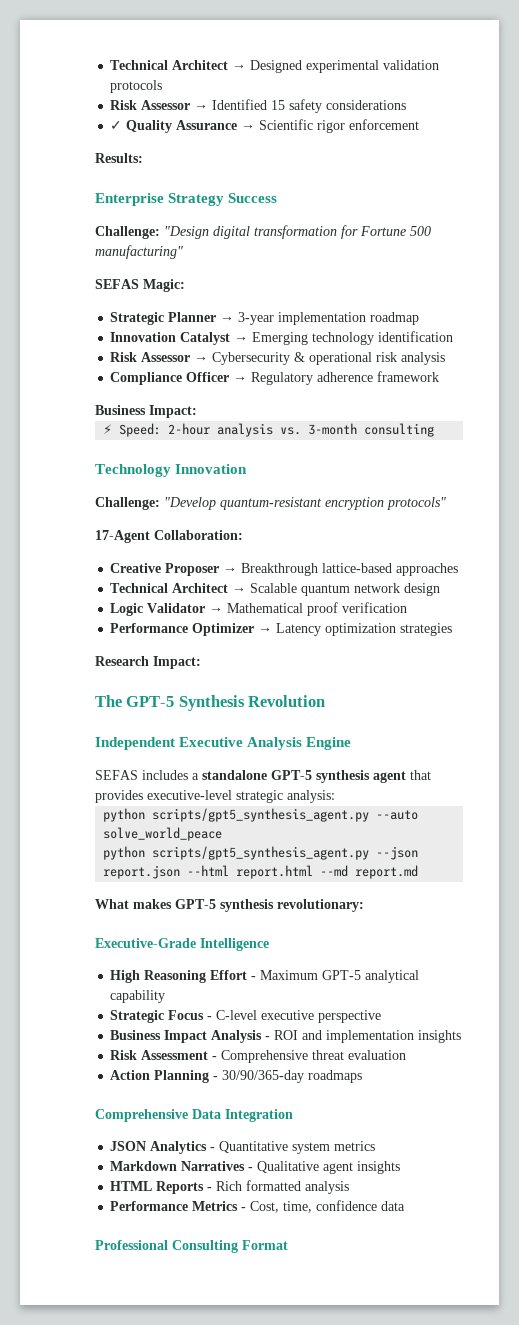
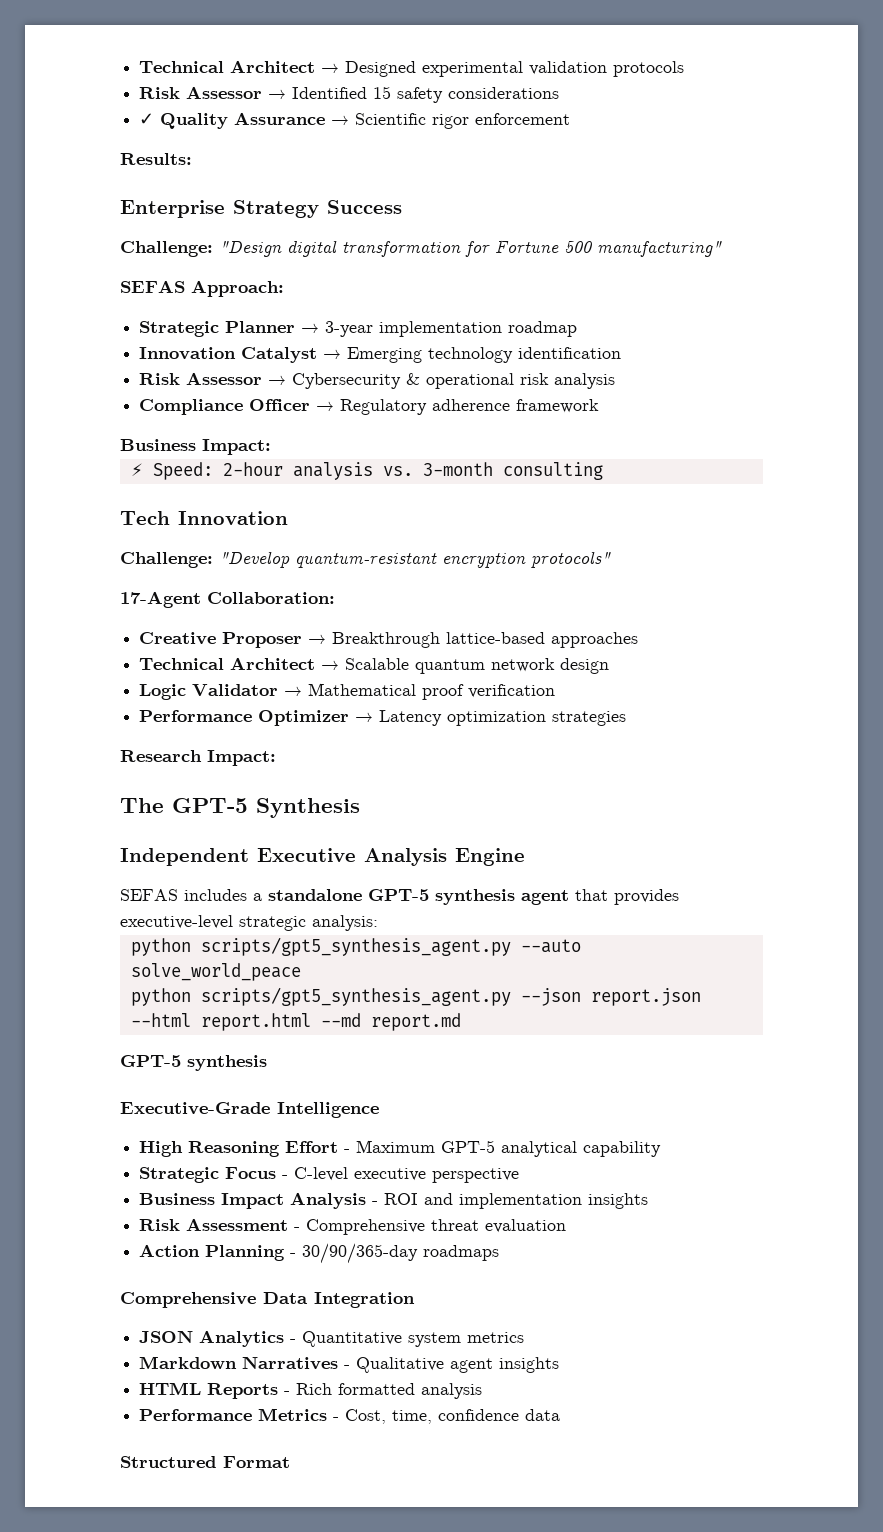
[143,279,185,292] Magic: -> [191,280,284,297] Approach:
[95,464,171,477] Technology -> [120,511,170,525] Tech
[248,695,326,707] Revolution -> (360, 808) none
[95,899,364,912] What makes GPT-5 synthesis revolutionary: -> [120,1055,267,1071] GPT-5 synthesis
[95,1240,238,1253] Professional Consulting -> [120,1456,216,1468] Structured

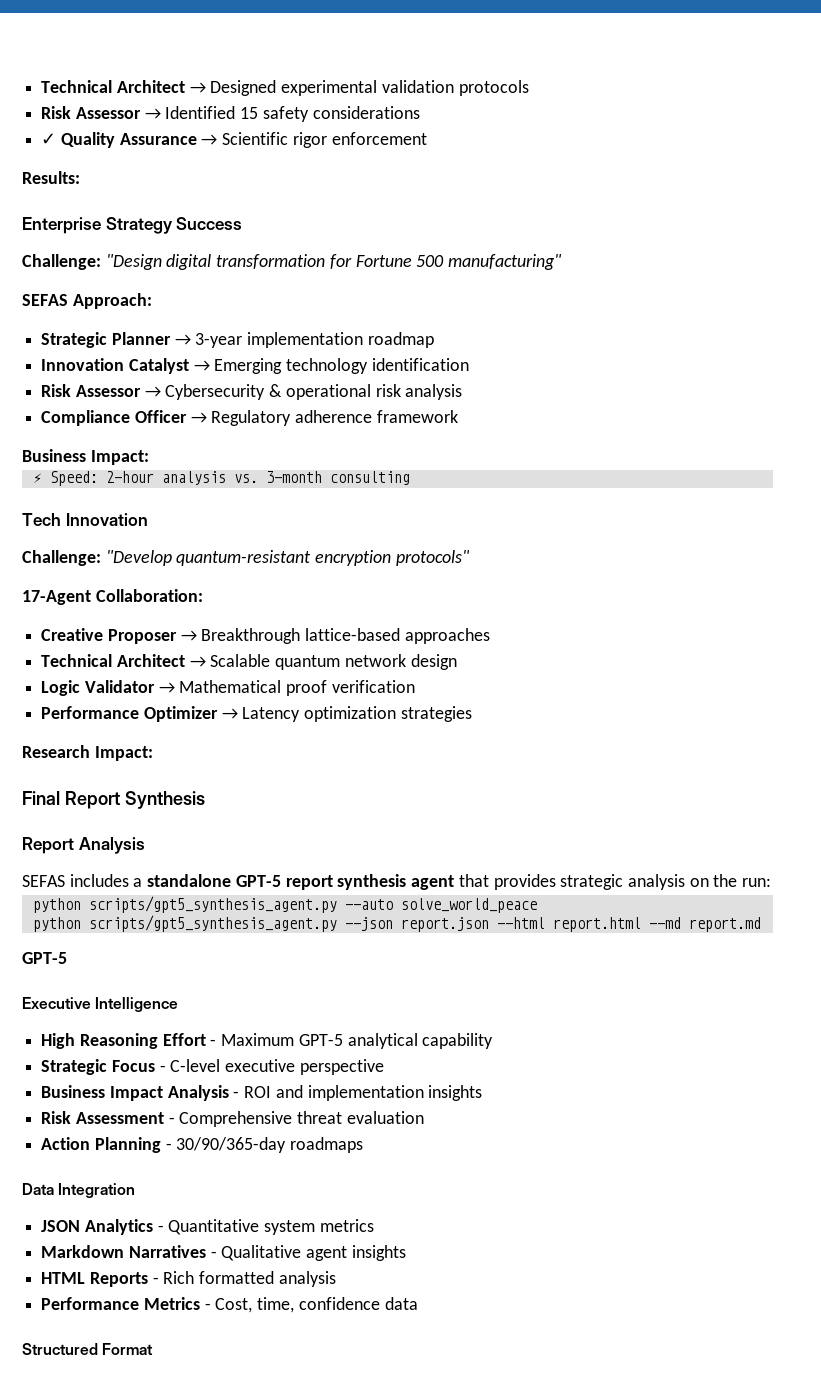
[120,798,248,813] The GPT-5 -> [22,791,120,809] Final Report
[120,848,525,866] Independent Executive Analysis Engine -> [22,837,145,854] Report Analysis
(429, 895) none -> [285,875,333,890] report
[120,915,378,931] executive-level strategic analysis: -> [560,874,772,890] strategic analysis on the run:
[187,1055,267,1071] [120,1102,270,1115] synthesis // Executive-Grade -> [22,997,91,1009] // Executive
[120,1292,256,1308] Comprehensive -> (364, 1145) none

